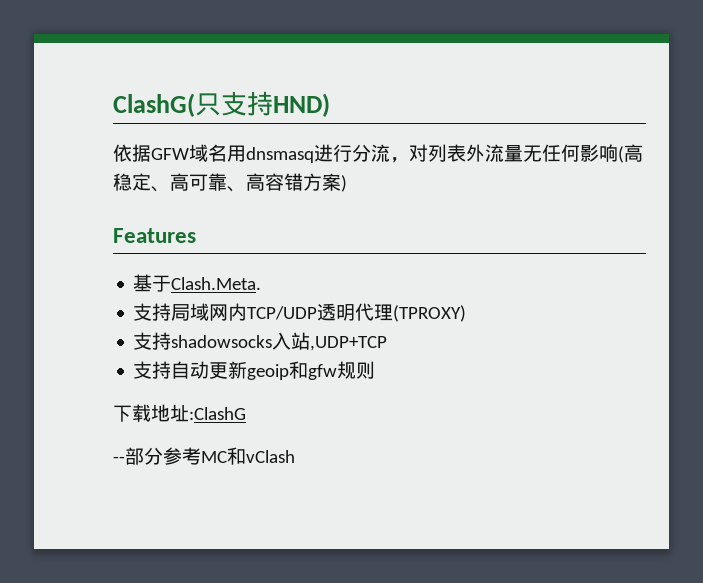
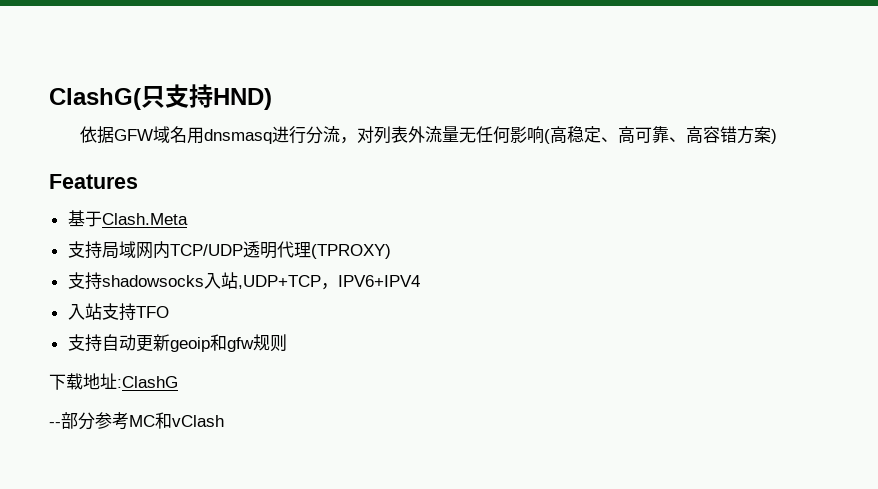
[171,277,262,290] Clash.Meta. -> [101,213,188,225] Clash.Meta
(388, 343) none -> [320,275,420,290] [67,303,169,321] ，IPV6+IPV4 // 入站支持TFO

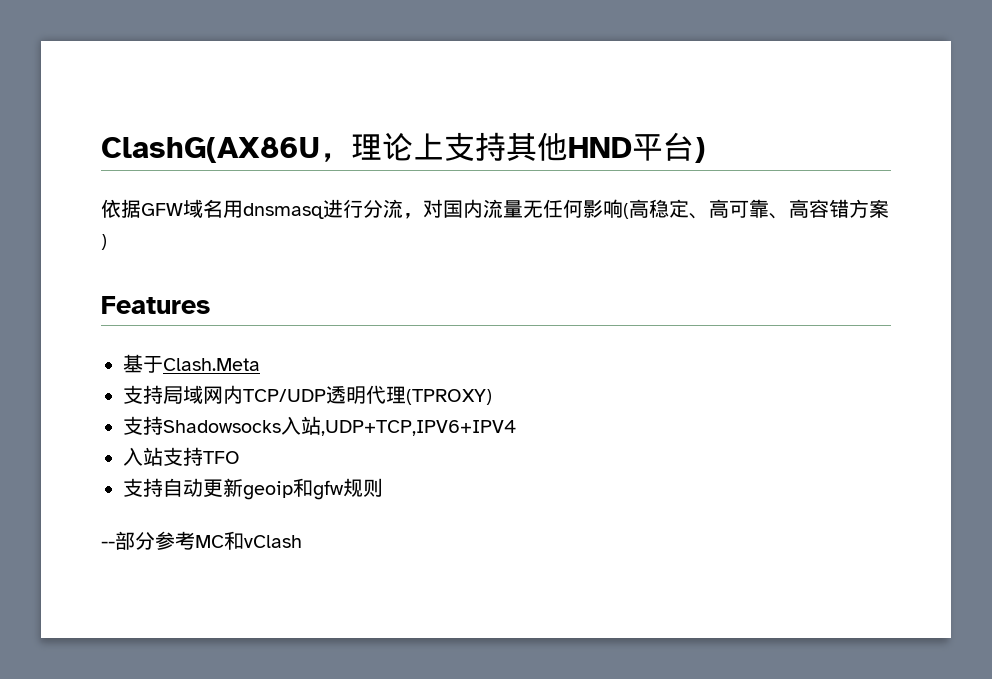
[49,84,272,110] ClashG(只支持HND) -> [101,132,705,163] ClashG(AX86U，理论上支持其他HND平台)
[373,126,425,144] 列表外 -> [443,199,483,218] 国内
[101,272,420,290] shadowsocks入站,UDP+TCP，IPV6+IPV4 -> [163,416,516,436] Shadowsocks入站,UDP+TCP,IPV6+IPV4
[49,373,178,390] // 下载地址:ClashG -> (383, 487) none

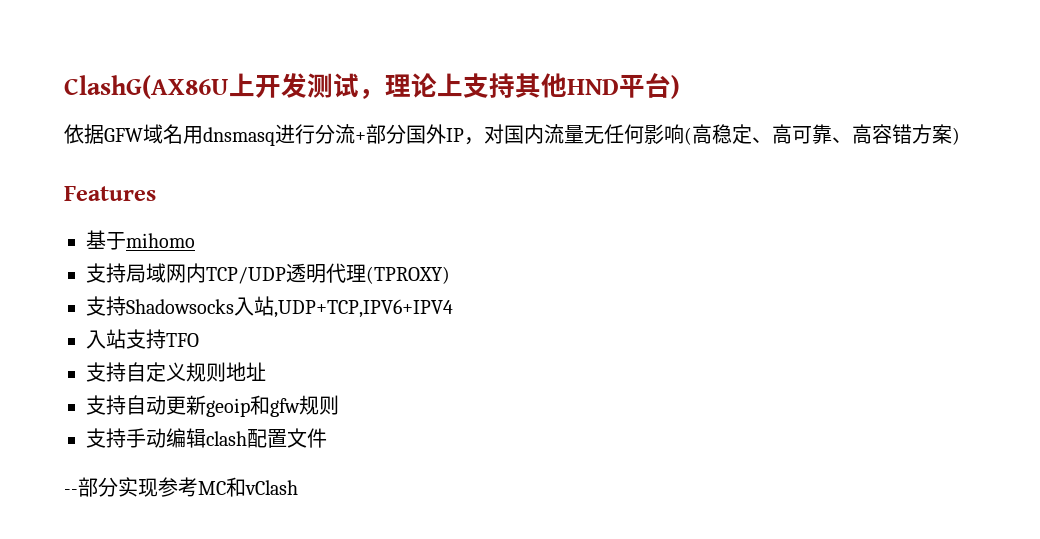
(320, 150) none -> [229,73,359,98] 上开发测试
(403, 208) none -> [355,124,464,144] +部分国外IP
[163,358,260,371] Clash.Meta -> [126,233,195,248] mihomo
(240, 457) none -> [86,362,266,382] // 支持自定义规则地址
(383, 487) none -> [86,428,327,448] // 支持手动编辑clash配置文件
(155, 540) none -> [118,477,158,497] 实现

